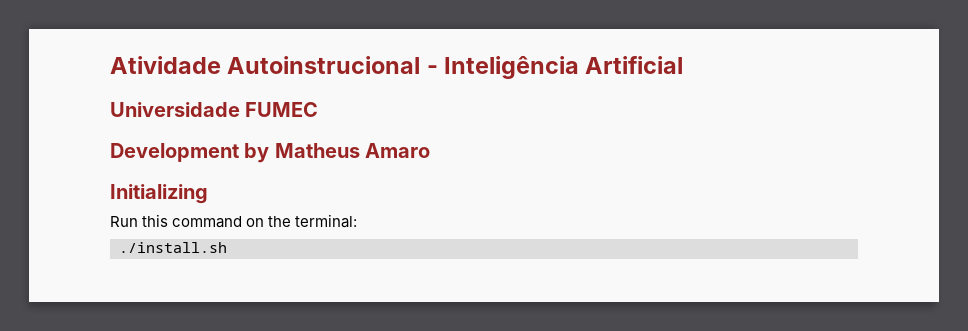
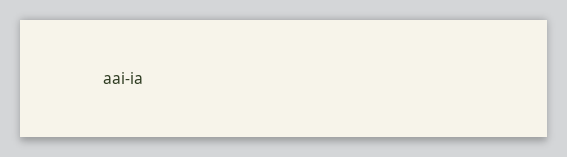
[110,56,684,79] [110,102,319,117] [110,143,431,163] [110,184,208,204] [110,214,358,228] [119,242,227,253] Atividade Autoinstrucional - Inteligência Artificial // Universidade FUMEC // Development by Matheus Amaro // Initializing // Run this command on the terminal: // ./install.sh -> [103,72,143,84] aai-ia

